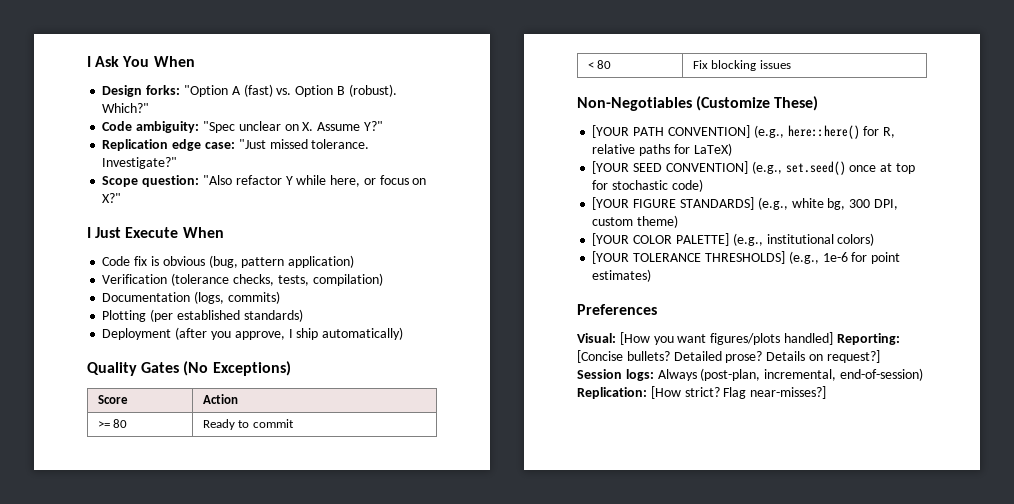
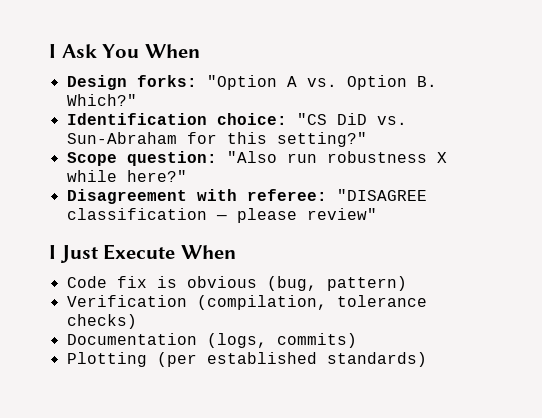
[243,84,273,97] (fast) -> (297, 81) none
[336,84,397,97] B (robust). -> [416,76,437,87] B.
[102,121,383,133] [102,139,370,151] [102,157,178,169] [102,175,427,187] [102,193,122,203] Code ambiguity: "Spec unclear on X. Assume Y?" // Replication edge case: "Just missed tolerance. Investigate?" // Scope question: "Also refactor Y while here, or focus on X?" -> [66,113,407,125] [66,132,367,147] [66,151,447,166] [66,170,187,182] [66,189,427,204] [66,208,377,223] Identification choice: "CS DiD vs. Sun-Abraham for this setting?" // Scope question: "Also run robustness X while here?" // Disagreement with referee: "DISAGREE classification — please review"
[241,255,355,268] pattern application) -> [326,276,407,291] pattern)
[171,273,383,286] (tolerance checks, tests, compilation) -> [196,295,427,310] [66,314,137,329] (compilation, tolerance checks)
[102,327,404,340] [87,361,291,376] [98,395,129,404] [203,394,239,404] [98,419,128,428] [203,419,294,430] [588,60,612,69] [693,60,791,71] [577,96,819,111] [592,125,896,139] [592,143,732,156] [592,161,915,175] [592,179,703,192] [592,197,898,210] [592,215,679,228] [592,233,875,246] [592,251,901,264] [592,269,652,282] [577,304,657,315] [577,332,900,345] [577,350,880,363] [577,368,923,381] [577,386,827,399] // Deployment (after you approve, I ship automatically) // Quality Gates (No Exceptions) // Score | Action // >= 80 | Ready to commit // < 80 | Fix blocking issues // Non-Negotiables (Customize These) // [YOUR PATH CONVENTION] (e.g., here::here() for R, relative paths for LaTeX) // [YOUR SEED CONVENTION] (e.g., set.seed() once at top for stochastic code) // [YOUR FIGURE STANDARDS] (e.g., white bg, 300 DPI, custom theme) // [YOUR COLOR PALETTE] (e.g., institutional colors) // [YOUR TOLERANCE THRESHOLDS] (e.g., 1e-6 for point estimates) // Preferences // Visual: [How you want figures/plots handled] Reporting: [Concise bullets? Detailed prose? Details on request?] Session logs: Always (post-plan, incremental, end-of-session) Replication: [How strict? Flag near-misses?] -> (427, 359) none

